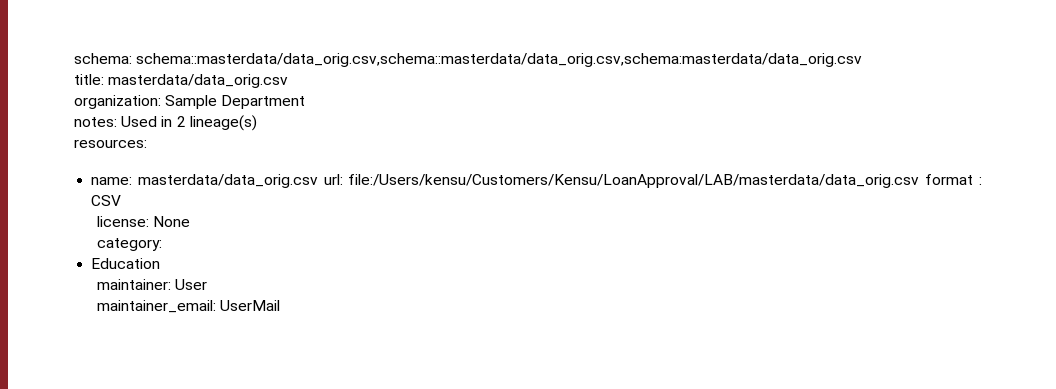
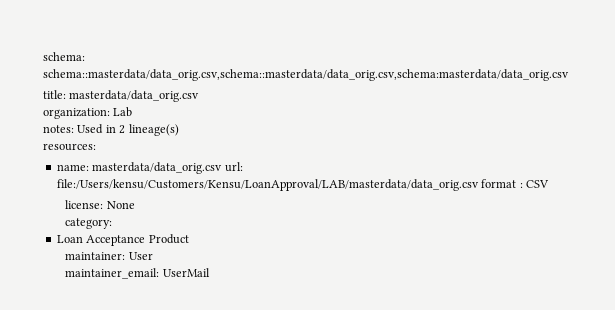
[165,95,306,109] Sample Department -> [113,107,133,117] Lab
[91,258,161,269] Education -> [56,234,189,246] Loan Acceptance Product

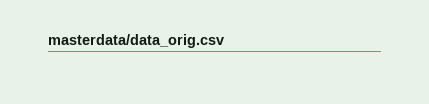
[43,52,85,61] [43,69,569,81] [43,90,200,102] [43,107,133,119] [43,124,179,136] [43,143,96,151] [56,162,243,174] [56,179,549,191] [65,200,135,209] [65,218,113,229] [56,234,189,246] [65,252,153,260] [65,268,210,279] schema: schema::masterdata/data_orig.csv,schema::masterdata/data_orig.csv,schema:masterdata/data_orig.csv // title: masterdata/data_orig.csv // organization: Lab // notes: Used in 2 lineage(s) // resources: // name: masterdata/data_orig.csv url: file:/Users/kensu/Customers/Kensu/LoanApproval/LAB/masterdata/data_orig.csv format : CSV // license: None // category: // Loan Acceptance Product // maintainer: User // maintainer_email: UserMail -> [48,34,224,48] masterdata/data_orig.csv

